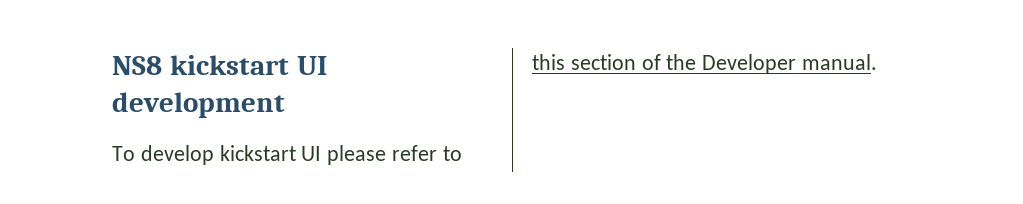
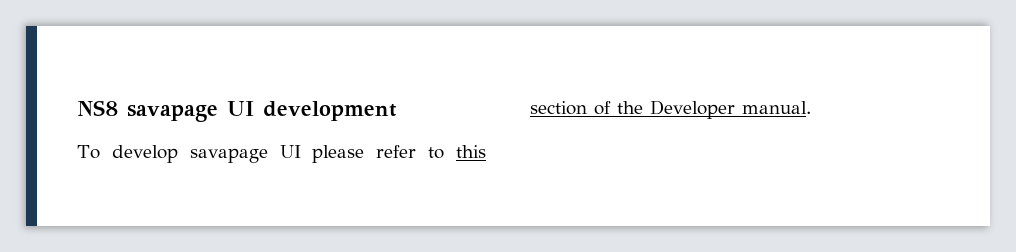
[169,55,289,75] kickstart -> [127,104,218,122] savapage
[219,145,296,161] kickstart -> [189,148,268,163] savapage

